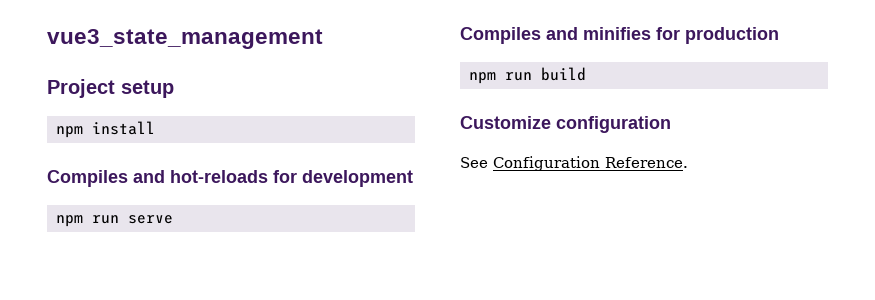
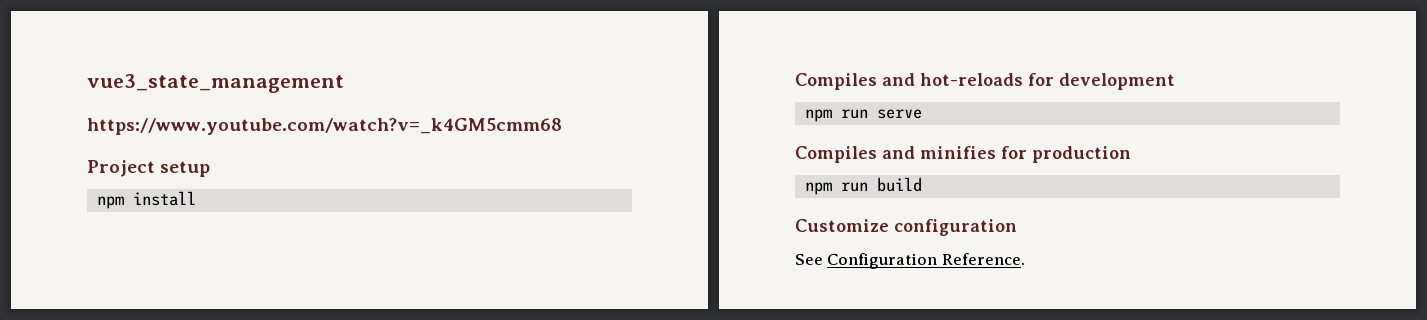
(323, 39) none -> [87,118,562,135] // https://www.youtube.com/watch?v=_k4GM5cmm68

